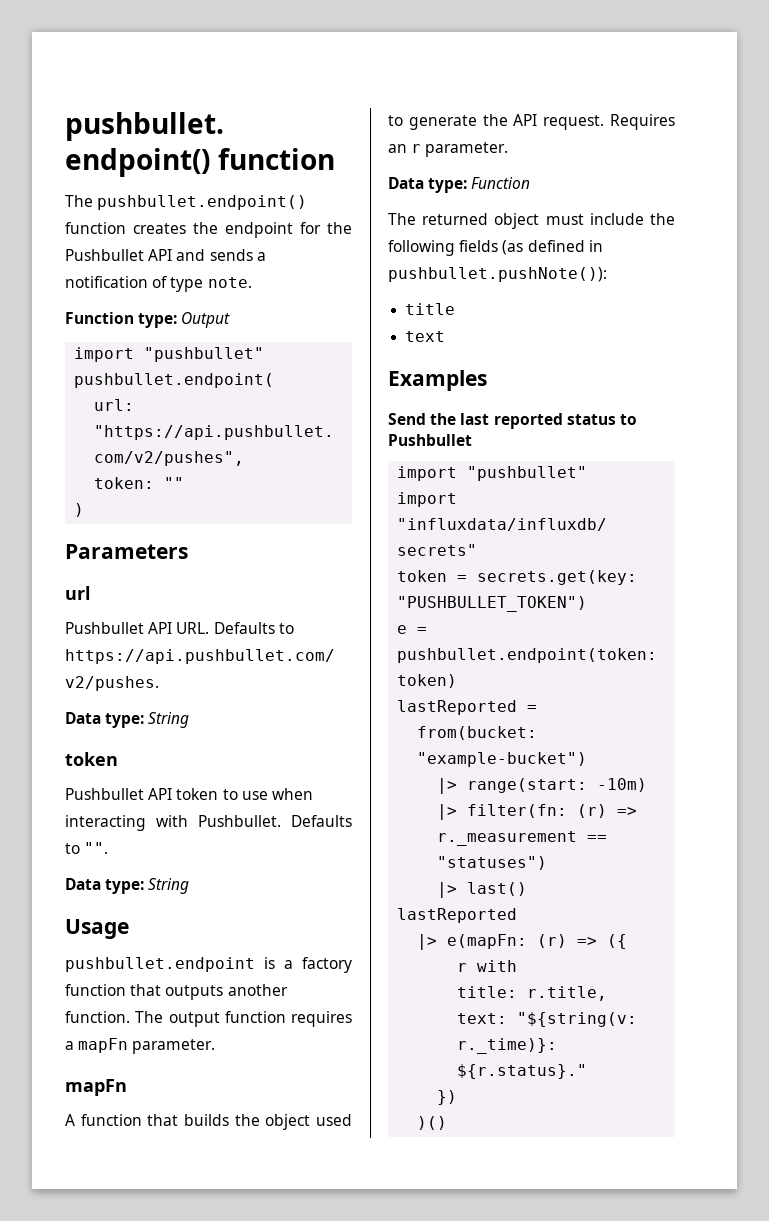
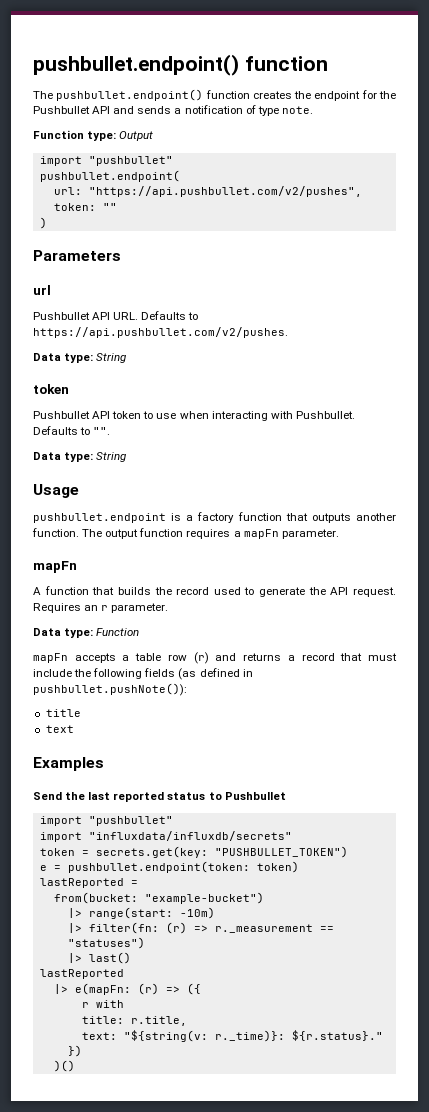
[265,1114,311,1130] object -> [176,587,210,595] record
[388,213,540,229] The returned object -> [33,652,363,664] mapFn accepts a table row (r) and returns a record that

